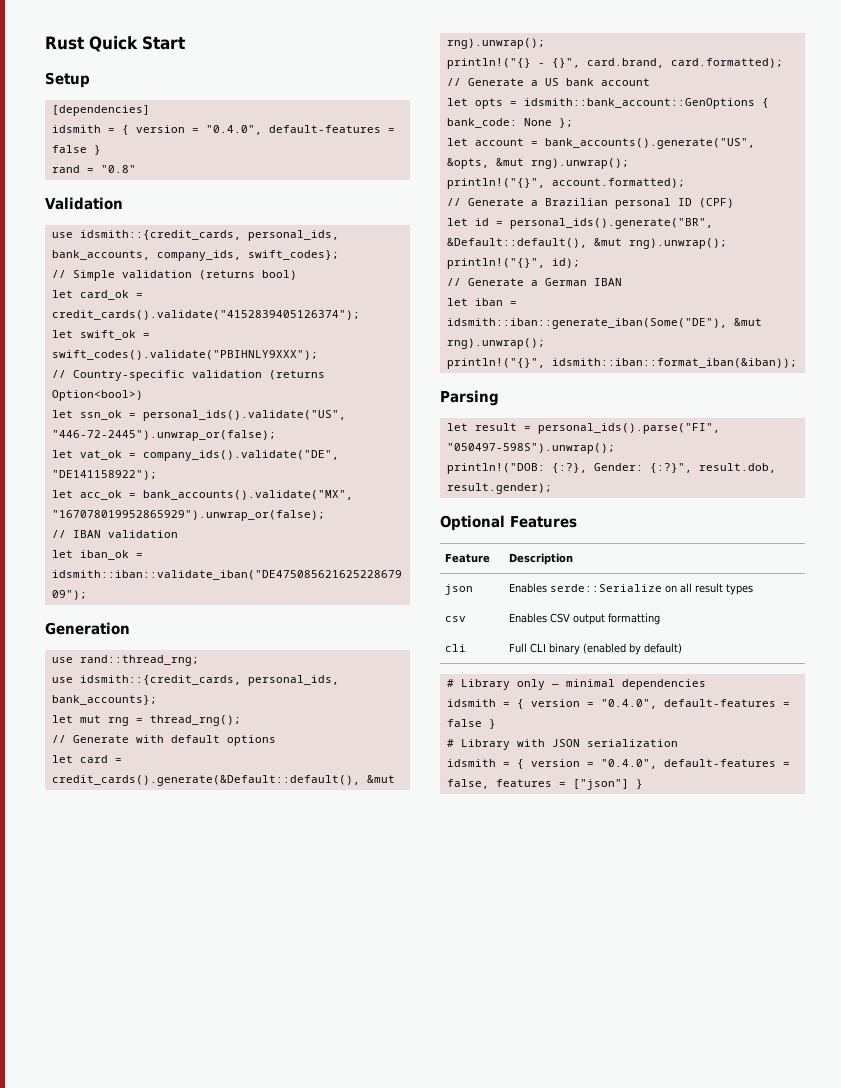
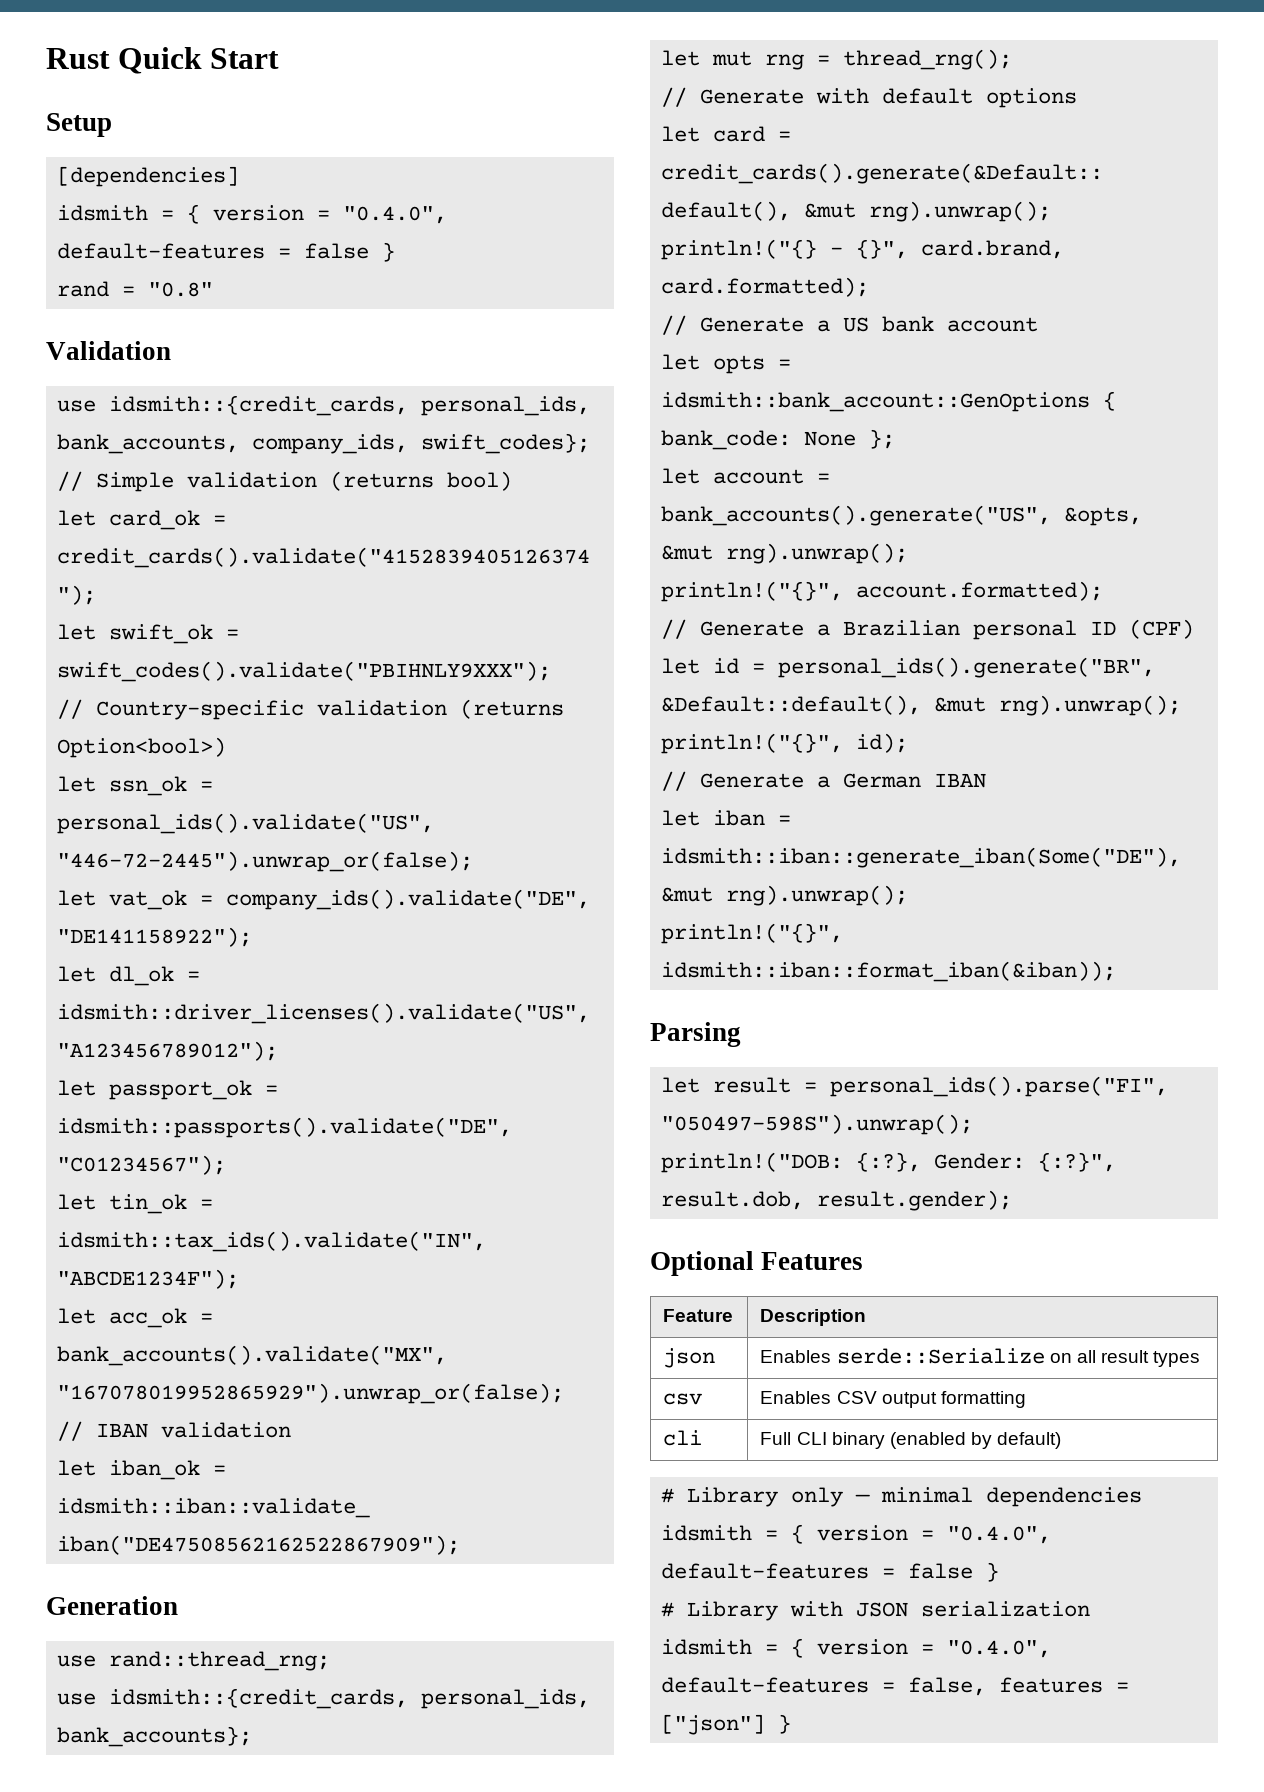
(157, 475) none -> [57,966,201,986] [57,1003,591,1024] [57,1041,279,1061] [57,1080,279,1100] [57,1117,513,1138] [57,1155,227,1175] [57,1194,214,1214] [57,1231,487,1252] [57,1269,240,1289] // let dl_ok = idsmith::driver_licenses().validate("US", "A123456789012"); // let passport_ok = idsmith::passports().validate("DE", "C01234567"); // let tin_ok = idsmith::tax_ids().validate("IN", "ABCDE1234F");

